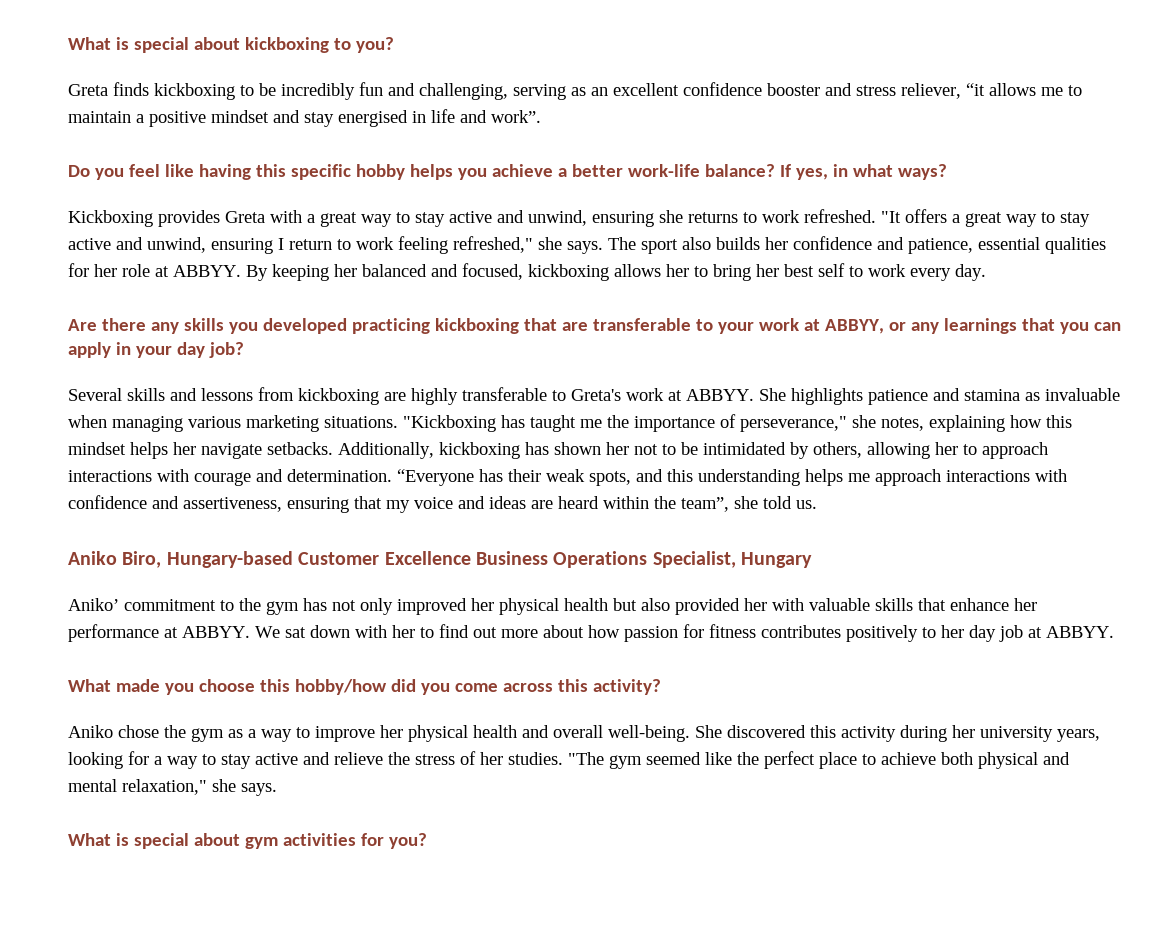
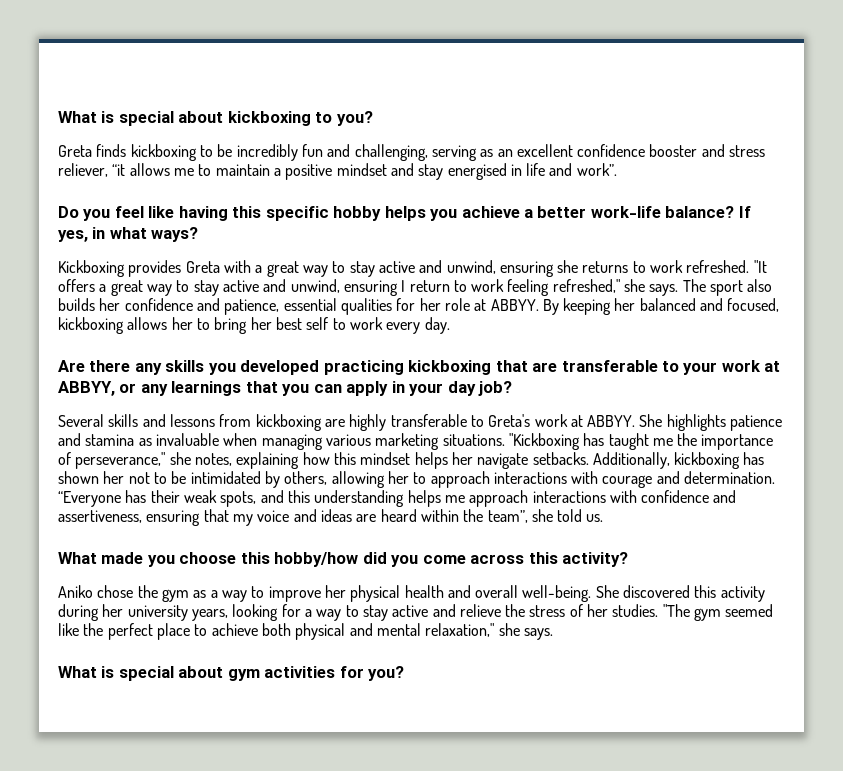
[68,551,813,568] [68,598,1037,615] [68,624,1114,642] // Aniko Biro, Hungary-based Customer Excellence Business Operations Specialist, Hungary // Aniko’ commitment to the gym has not only improved her physical health but also provided her with valuable skills that enhance her performance at ABBYY. We sat down with her to find out more about how passion for fitness contributes positively to her day job at ABBYY. -> (604, 518) none

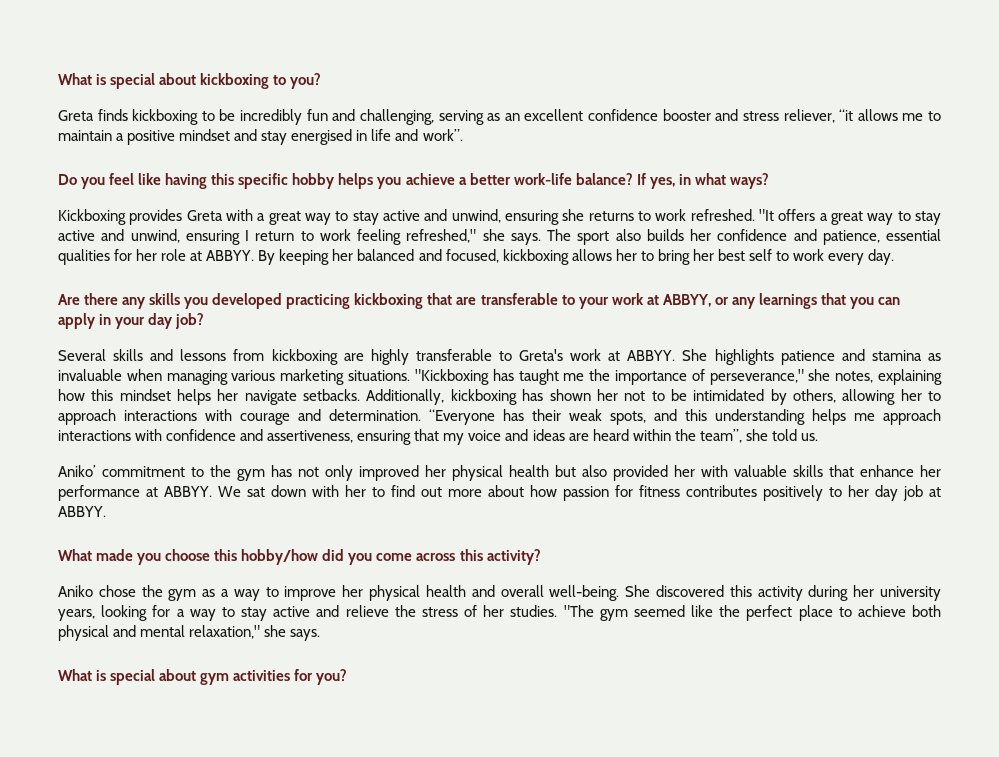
(604, 518) none -> [58,465,941,481] [58,485,941,501] [58,506,106,517] // Aniko’ commitment to the gym has not only improved her physical health but also provided her with valuable skills that enhance her performance at ABBYY. We sat down with her to find out more about how passion for fitness contributes positively to her day job at ABBYY.

